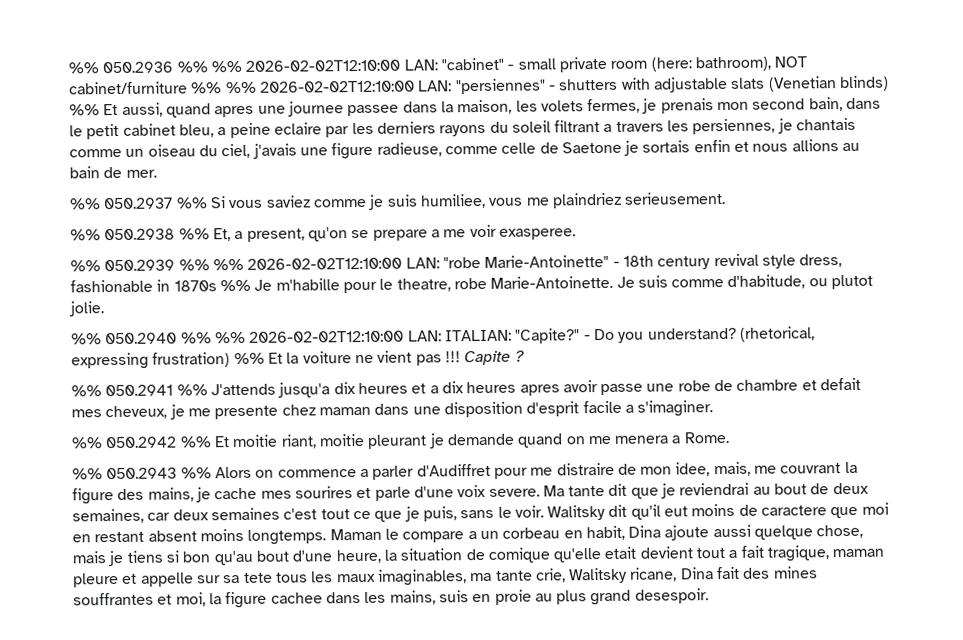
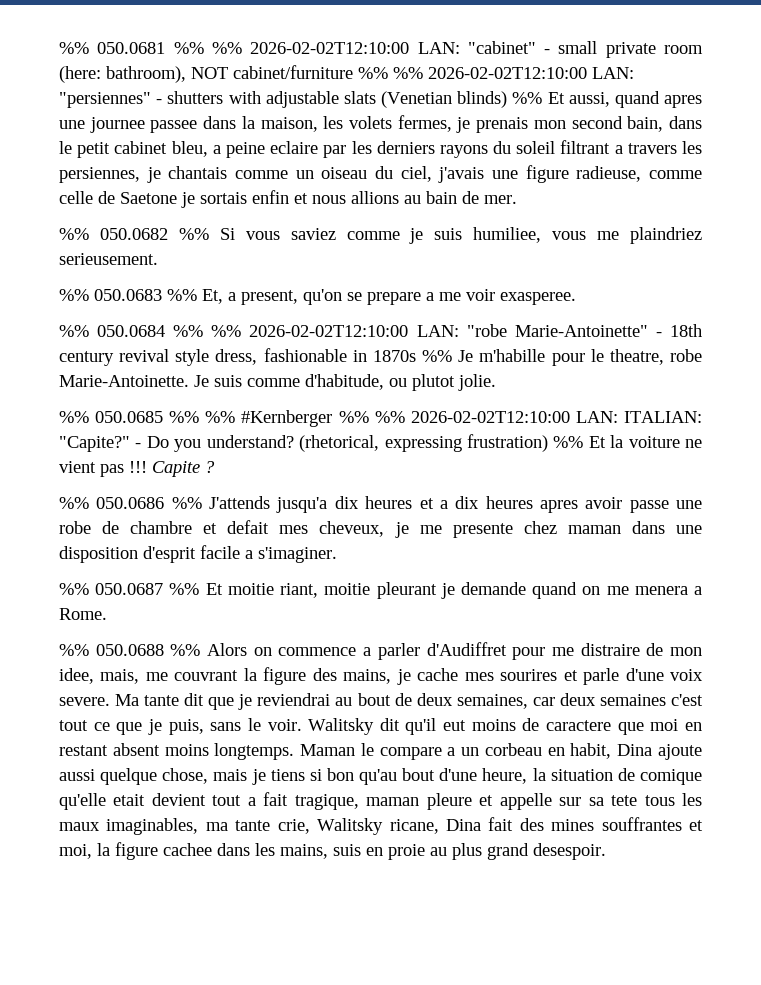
[68,61,174,74] %% 050.2936 -> [59,42,166,54] %% 050.0681
[103,197,174,210] 050.2937 -> [99,228,168,240] 050.0682
[104,228,176,241] 050.2938 -> [94,289,162,301] 050.0683
[104,259,176,272] 050.2939 -> [97,325,166,337] 050.0684
[105,332,178,345] 050.2940 -> [95,410,333,427] 050.0685 %% %% #Kernberger
[105,384,174,397] 050.2941 -> [96,497,165,509] 050.0686
[105,436,178,449] 050.2942 -> [95,583,164,595] 050.0687
[106,467,178,480] 050.2943 -> [95,644,164,656] 050.0688

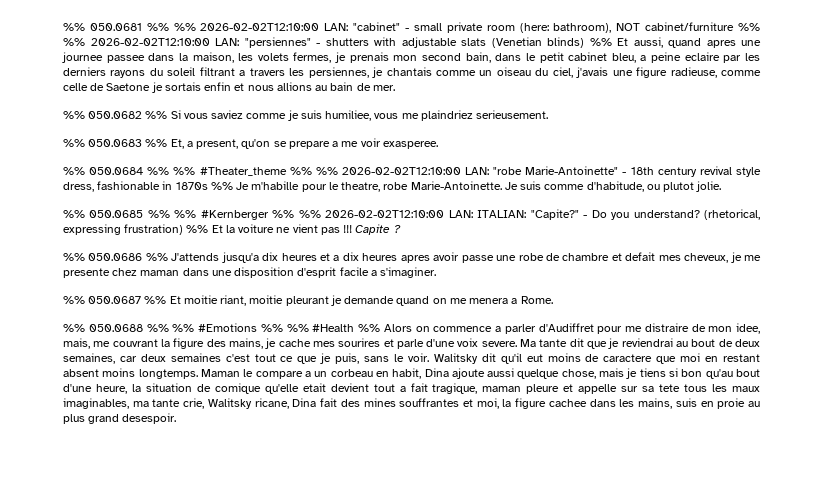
(242, 331) none -> [199,167,338,176] #Theater_theme %% %%
(201, 650) none -> [172,323,380,332] %% #Emotions %% %% #Health %%

